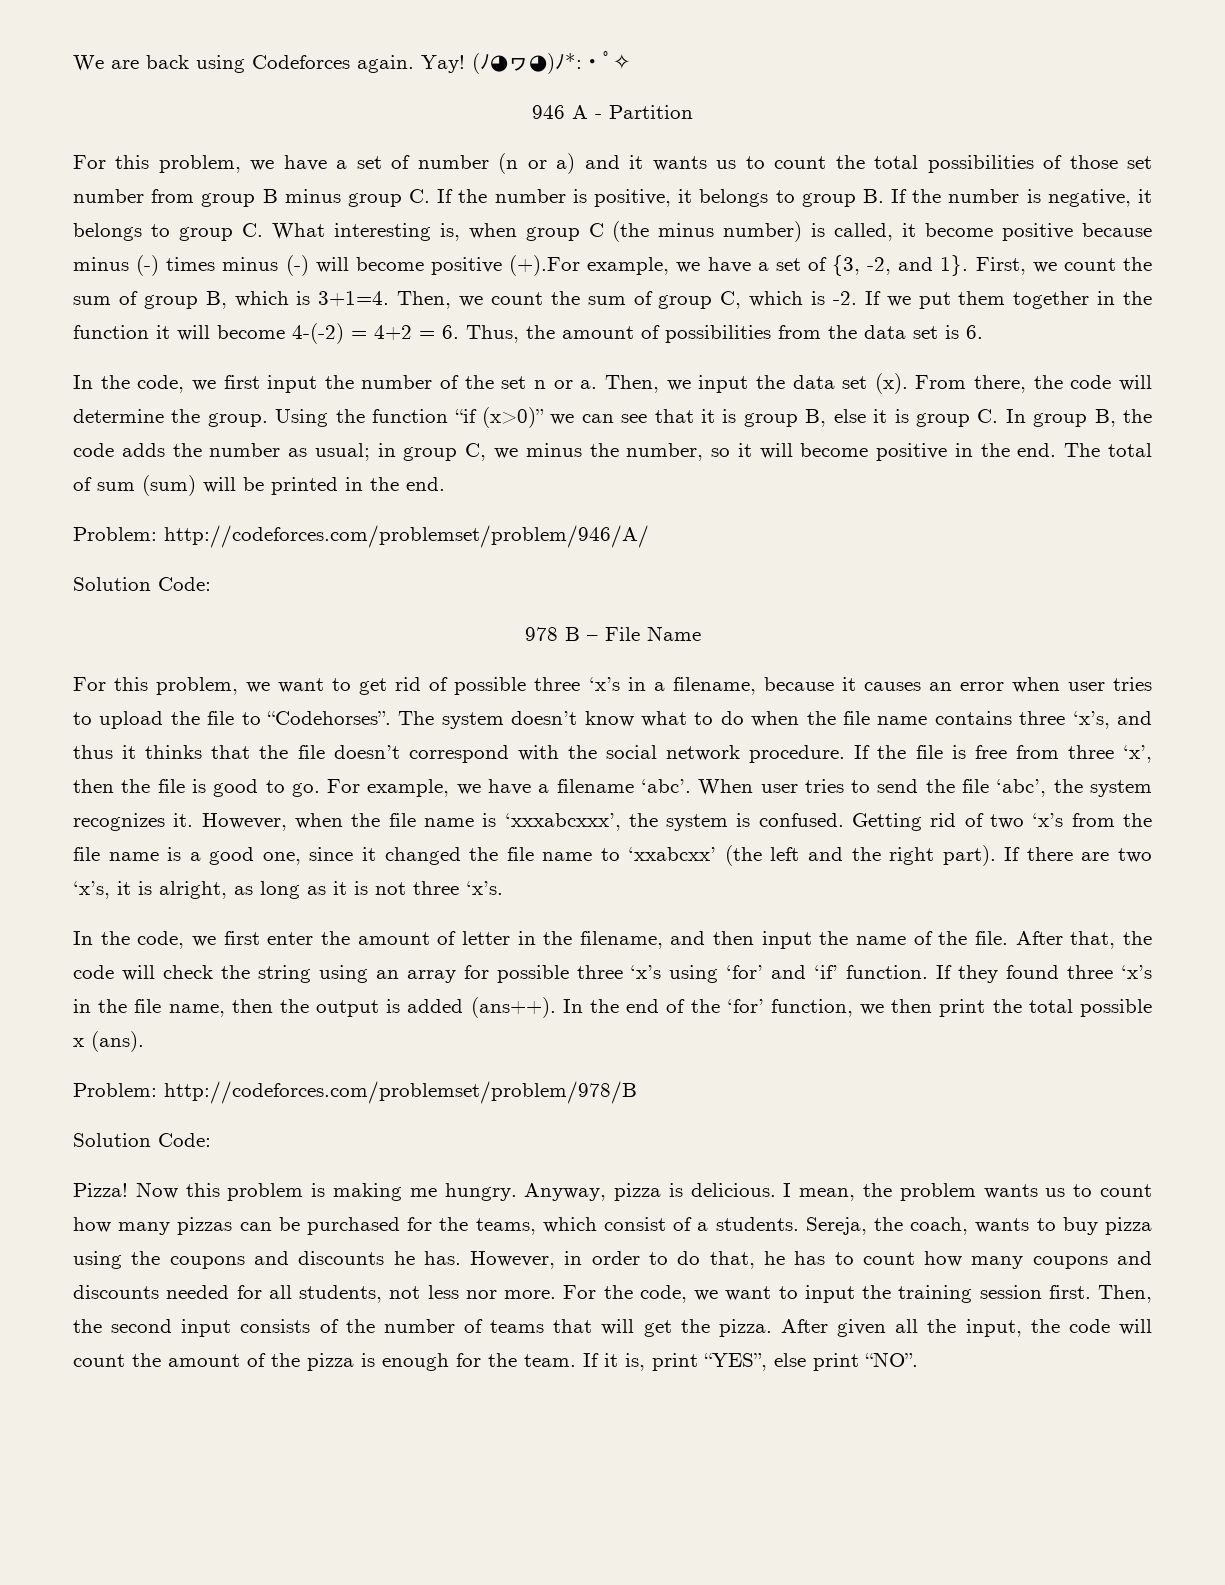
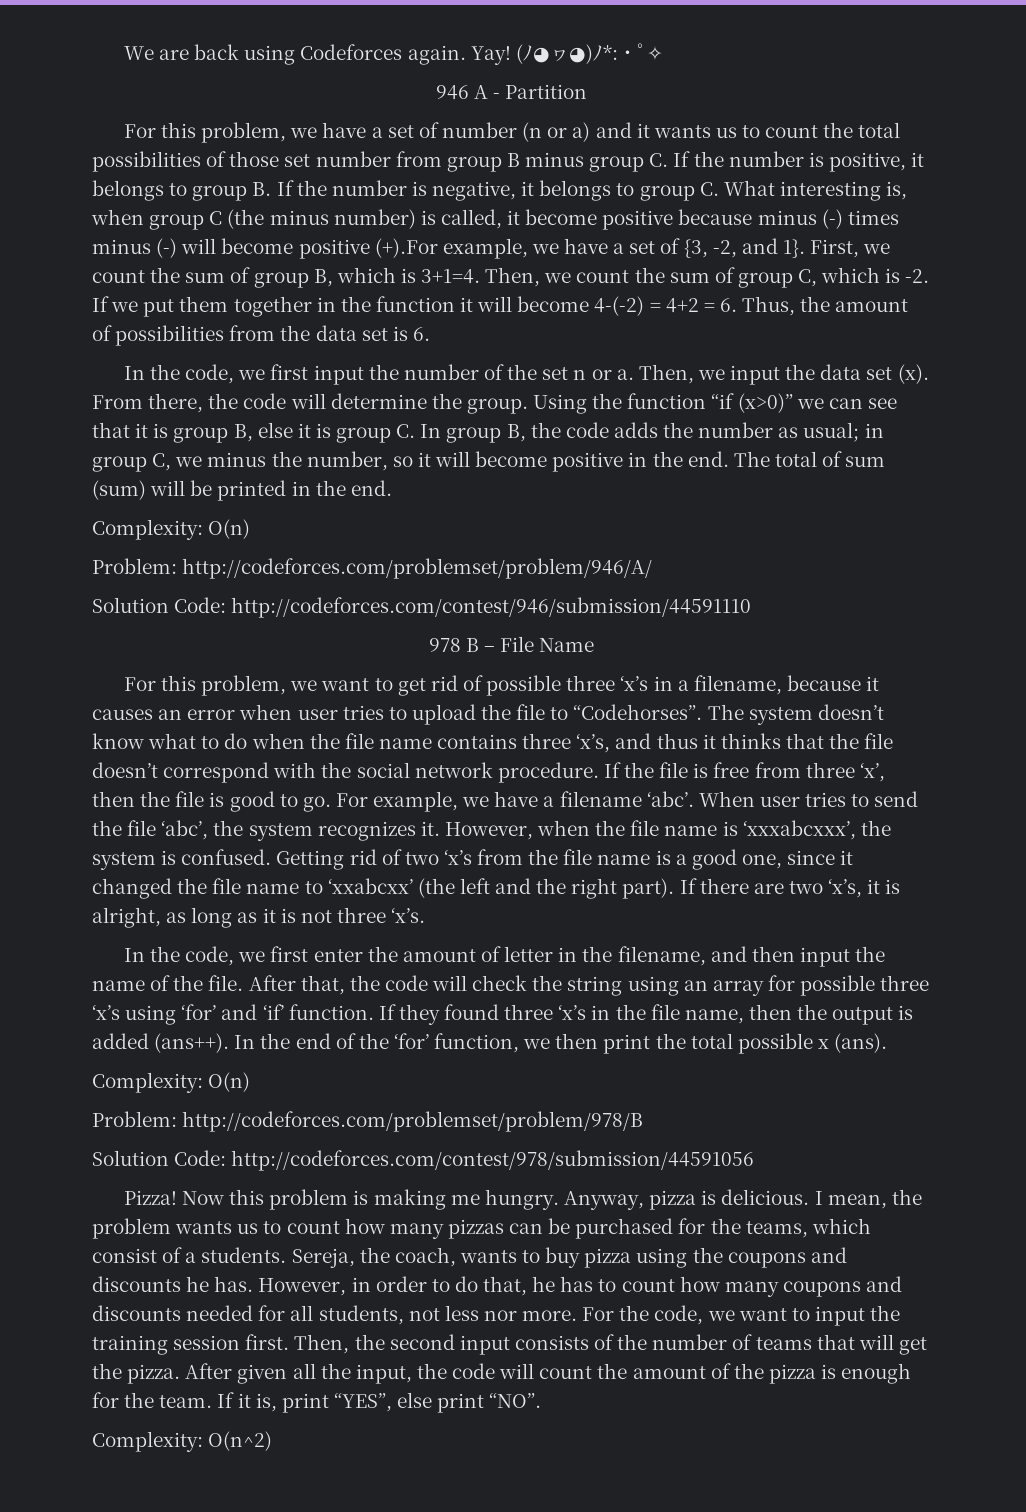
(445, 484) none -> [92,519,251,540] // Complexity: O(n)
(211, 584) none -> [231,597,752,618] http://codeforces.com/contest/946/submission/44591110
(144, 1041) none -> [92,1072,251,1093] // Complexity: O(n)
(211, 1140) none -> [231,1150,755,1171] http://codeforces.com/contest/978/submission/44591056
(918, 1359) none -> [92,1431,273,1452] // Complexity: O(n^2)

